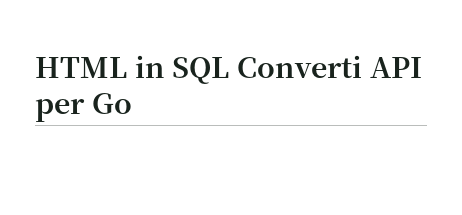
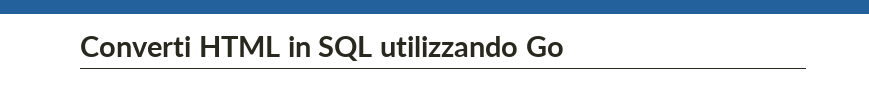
(35, 67) none -> [80,36,191,57] Converti
[237,55,422,78] [35,99,85,122] Converti API per -> [380,36,519,57] utilizzando

